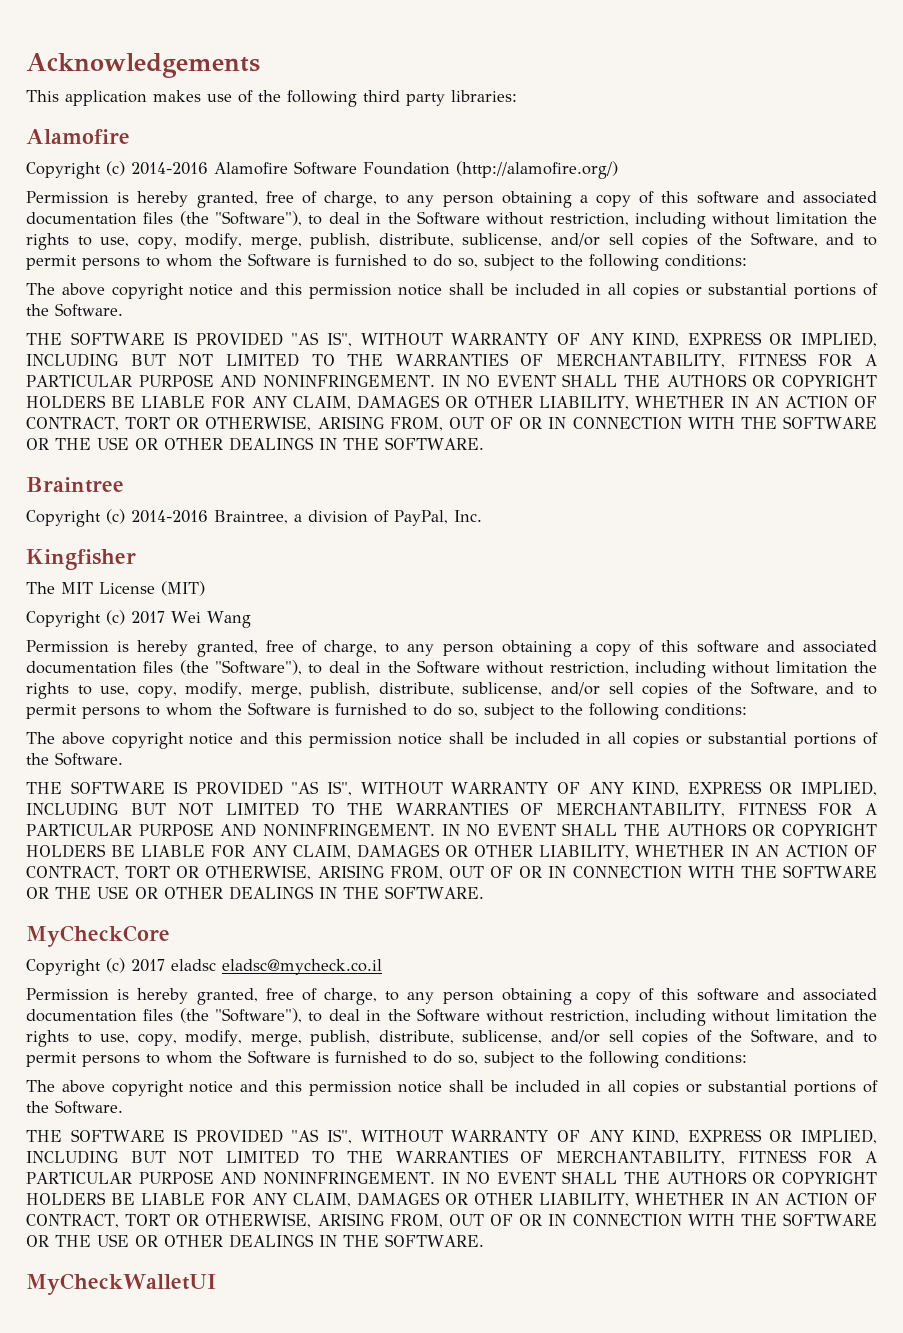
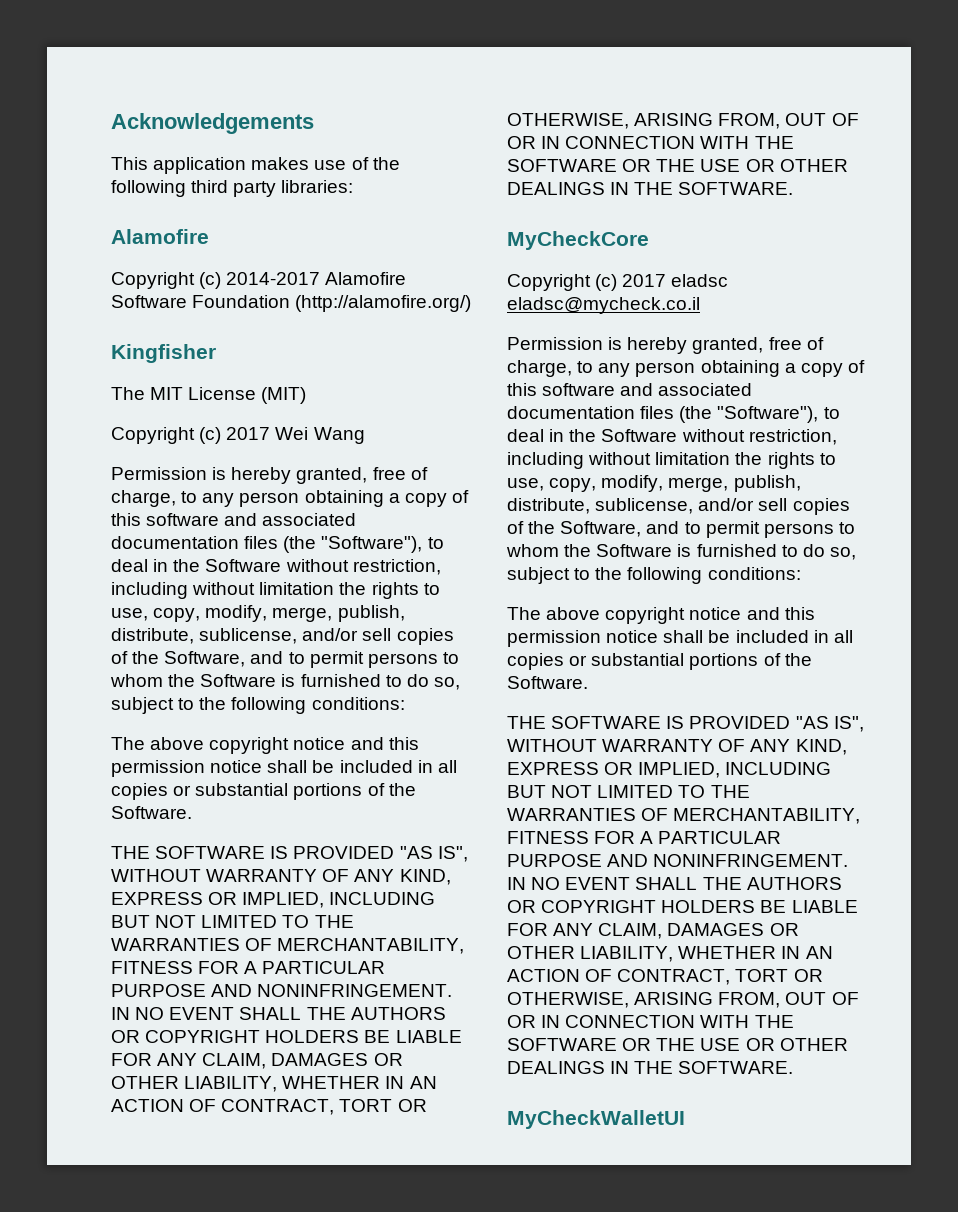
[131,162,208,175] 2014-2016 -> [226,272,321,285] 2014-2017
[26,191,877,208] [26,211,877,229] [26,232,877,250] [26,253,747,271] [26,283,878,300] [26,303,123,317] [26,332,877,347] [26,353,877,368] [26,374,877,388] [26,395,877,410] [26,416,878,431] [26,437,484,451] [26,477,124,493] [26,509,482,527] // Permission is hereby granted, free of charge, to any person obtaining a copy of this software and associated documentation files (the "Software"), to deal in the Software without restriction, including without limitation the rights to use, copy, modify, merge, publish, distribute, sublicense, and/or sell copies of the Software, and to permit persons to whom the Software is furnished to do so, subject to the following conditions: // The above copyright notice and this permission notice shall be included in all copies or substantial portions of the Software. // THE SOFTWARE IS PROVIDED "AS IS", WITHOUT WARRANTY OF ANY KIND, EXPRESS OR IMPLIED, INCLUDING BUT NOT LIMITED TO THE WARRANTIES OF MERCHANTABILITY, FITNESS FOR A PARTICULAR PURPOSE AND NONINFRINGEMENT. IN NO EVENT SHALL THE AUTHORS OR COPYRIGHT HOLDERS BE LIABLE FOR ANY CLAIM, DAMAGES OR OTHER LIABILITY, WHETHER IN AN ACTION OF CONTRACT, TORT OR OTHERWISE, ARISING FROM, OUT OF OR IN CONNECTION WITH THE SOFTWARE OR THE USE OR OTHER DEALINGS IN THE SOFTWARE. // Braintree // Copyright (c) 2014-2016 Braintree, a division of PayPal, Inc. -> (472, 303) none

